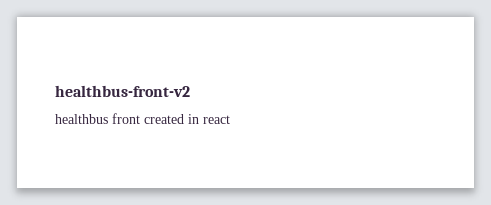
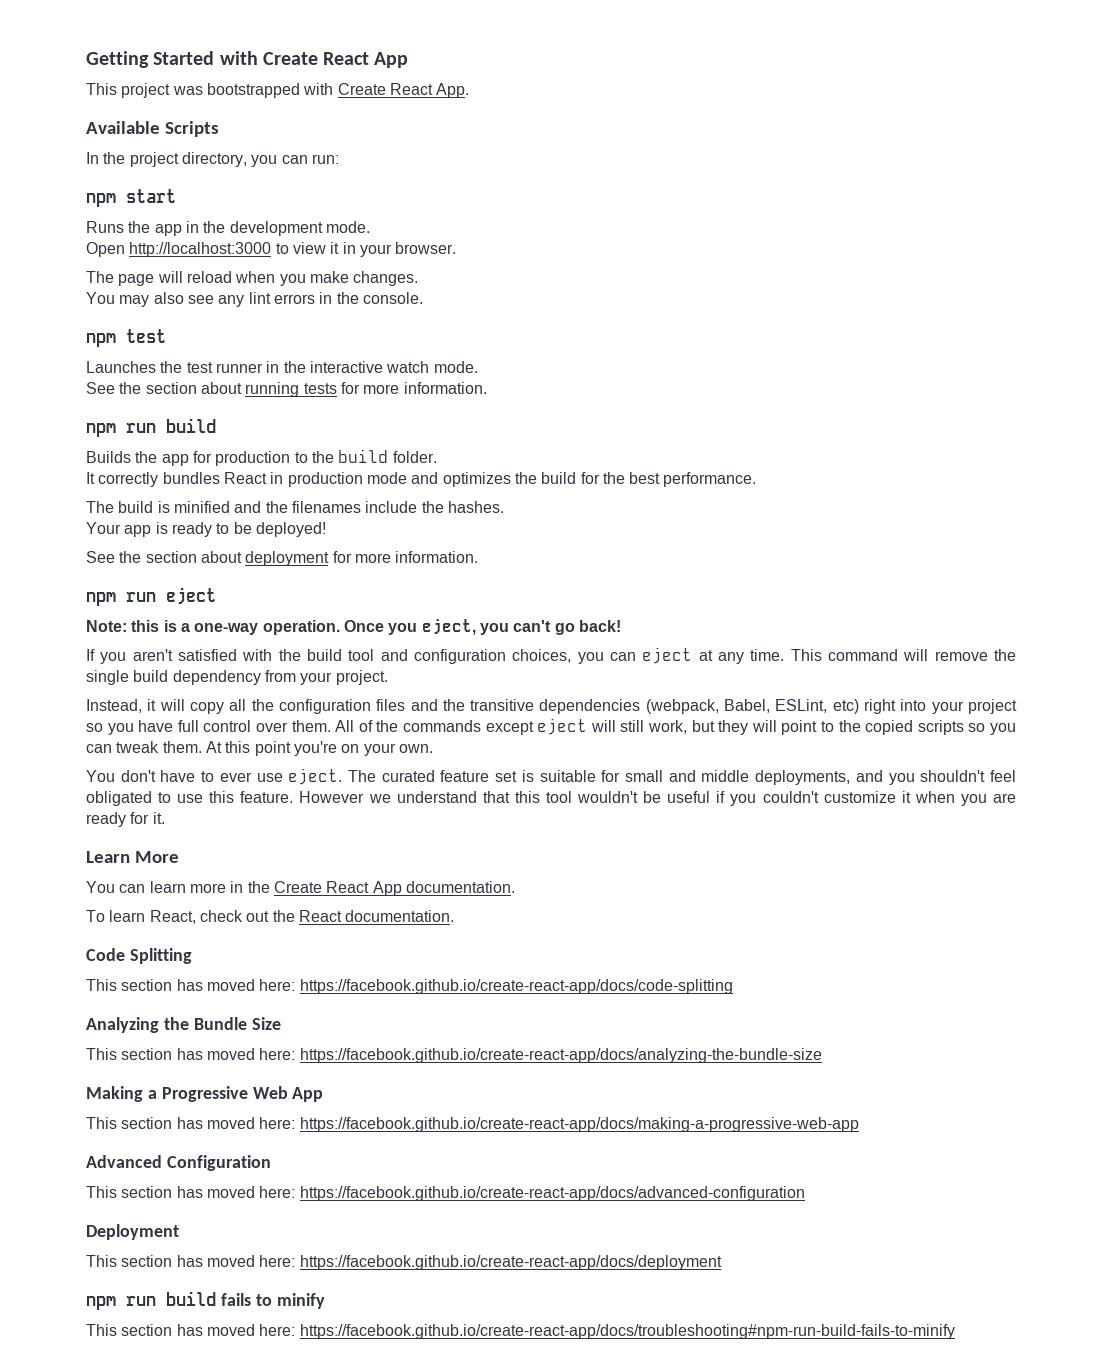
[55,85,190,97] [55,113,230,124] healthbus-front-v2 // healthbus front created in react -> [86,51,409,68] [86,83,470,98] [86,121,219,137] [86,152,339,167] [86,189,176,207] [86,221,370,236] [86,242,457,257] [86,271,419,286] [86,292,423,307] [86,329,166,347] [86,361,478,373] [86,382,487,397] [86,418,216,437] [86,449,437,466] [86,472,757,487] [86,501,504,513] [86,522,326,537] [86,551,479,566] [86,587,216,606] [86,619,621,635] [86,647,1017,664] [86,670,388,685] [86,699,1017,714] [86,718,1017,735] [86,741,433,756] [86,768,1016,785] [86,791,1016,806] [86,812,165,827] [86,851,179,863] [86,881,515,896] [86,910,455,924] [86,948,192,964] [86,979,733,994] [86,1017,281,1033] [86,1048,822,1063] [86,1086,324,1102] [86,1117,859,1132] [86,1155,271,1171] [86,1186,805,1201] [86,1224,179,1240] [86,1255,722,1270] [86,1291,325,1310] [86,1324,955,1339] Getting Started with Create React App // This project was bootstrapped with Create React App. // Available Scripts // In the project directory, you can run: // npm start // Runs the app in the development mode. // Open http://localhost:3000 to view it in your browser. // The page will reload when you make changes. // You may also see any lint errors in the console. // npm test // Launches the test runner in the interactive watch mode. // See the section about running tests for more information. // npm run build // Builds the app for production to the build folder. // It correctly bundles React in production mode and optimizes the build for the best performance. // The build is minified and the filenames include the hashes. // Your app is ready to be deployed! // See the section about deployment for more information. // npm run eject // Note: this is a one-way operation. Once you eject, you can't go back! // If you aren't satisfied with the build tool and configuration choices, you can eject at any time. This command will remove the single build dependency from your project. // Instead, it will copy all the configuration files and the transitive dependencies (webpack, Babel, ESLint, etc) right into your project so you have full control over them. All of the commands except eject will still work, but they will point to the copied scripts so you can tweak them. At this point you're on your own. // You don't have to ever use eject. The curated feature set is suitable for small and middle deployments, and you shouldn't feel obligated to use this feature. However we understand that this tool wouldn't be useful if you couldn't customize it when you are ready for it. // Learn More // You can learn more in the Create React App documentation. // To learn React, check out the React documentation. // Code Splitting // This section has moved here: https://facebook.github.io/create-react-app/docs/code-splitting // Analyzing the Bundle Size // This section has moved here: https://facebook.github.io/create-react-app/docs/analyzing-the-bundle-size // Making a Progressive Web App // This section has moved here: https://facebook.github.io/create-react-app/docs/making-a-progressive-web-app // Advanced Configuration // This section has moved here: https://facebook.github.io/create-react-app/docs/advanced-configuration // Deployment // This section has moved here: https://facebook.github.io/create-react-app/docs/deployment // npm run build fails to minify // This section has moved here: https://facebook.github.io/create-react-app/docs/troubleshooting#npm-run-build-fails-to-minify

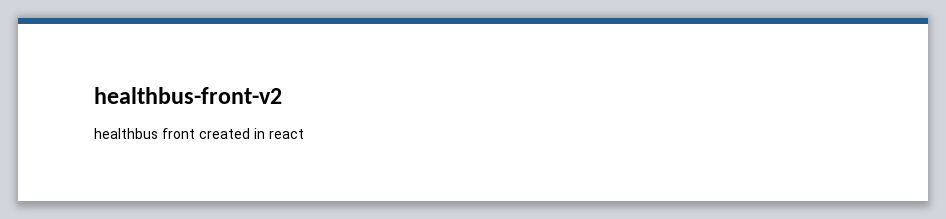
[86,51,409,68] [86,83,470,98] [86,121,219,137] [86,152,339,167] [86,189,176,207] [86,221,370,236] [86,242,457,257] [86,271,419,286] [86,292,423,307] [86,329,166,347] [86,361,478,373] [86,382,487,397] [86,418,216,437] [86,449,437,466] [86,472,757,487] [86,501,504,513] [86,522,326,537] [86,551,479,566] [86,587,216,606] [86,619,621,635] [86,647,1017,664] [86,670,388,685] [86,699,1017,714] [86,718,1017,735] [86,741,433,756] [86,768,1016,785] [86,791,1016,806] [86,812,165,827] [86,851,179,863] [86,881,515,896] [86,910,455,924] [86,948,192,964] [86,979,733,994] [86,1017,281,1033] [86,1048,822,1063] [86,1086,324,1102] [86,1117,859,1132] [86,1155,271,1171] [86,1186,805,1201] [86,1224,179,1240] [86,1255,722,1270] [86,1291,325,1310] [86,1324,955,1339] Getting Started with Create React App // This project was bootstrapped with Create React App. // Available Scripts // In the project directory, you can run: // npm start // Runs the app in the development mode. // Open http://localhost:3000 to view it in your browser. // The page will reload when you make changes. // You may also see any lint errors in the console. // npm test // Launches the test runner in the interactive watch mode. // See the section about running tests for more information. // npm run build // Builds the app for production to the build folder. // It correctly bundles React in production mode and optimizes the build for the best performance. // The build is minified and the filenames include the hashes. // Your app is ready to be deployed! // See the section about deployment for more information. // npm run eject // Note: this is a one-way operation. Once you eject, you can't go back! // If you aren't satisfied with the build tool and configuration choices, you can eject at any time. This command will remove the single build dependency from your project. // Instead, it will copy all the configuration files and the transitive dependencies (webpack, Babel, ESLint, etc) right into your project so you have full control over them. All of the commands except eject will still work, but they will point to the copied scripts so you can tweak them. At this point you're on your own. // You don't have to ever use eject. The curated feature set is suitable for small and middle deployments, and you shouldn't feel obligated to use this feature. However we understand that this tool wouldn't be useful if you couldn't customize it when you are ready for it. // Learn More // You can learn more in the Create React App documentation. // To learn React, check out the React documentation. // Code Splitting // This section has moved here: https://facebook.github.io/create-react-app/docs/code-splitting // Analyzing the Bundle Size // This section has moved here: https://facebook.github.io/create-react-app/docs/analyzing-the-bundle-size // Making a Progressive Web App // This section has moved here: https://facebook.github.io/create-react-app/docs/making-a-progressive-web-app // Advanced Configuration // This section has moved here: https://facebook.github.io/create-react-app/docs/advanced-configuration // Deployment // This section has moved here: https://facebook.github.io/create-react-app/docs/deployment // npm run build fails to minify // This section has moved here: https://facebook.github.io/create-react-app/docs/troubleshooting#npm-run-build-fails-to-minify -> [94,87,282,104] [94,128,304,139] healthbus-front-v2 // healthbus front created in react

